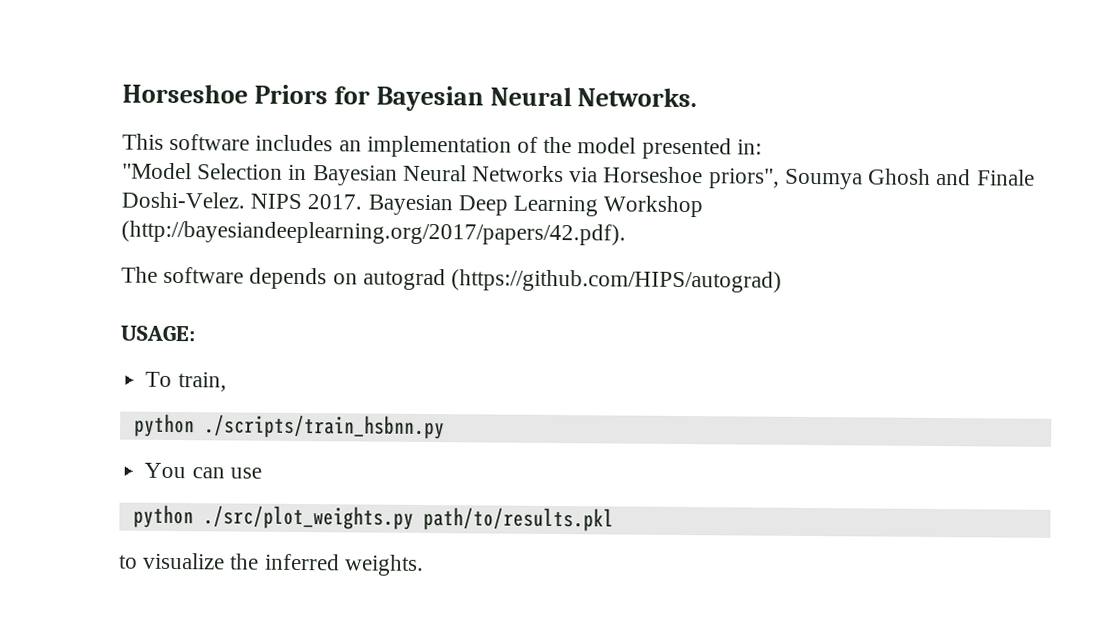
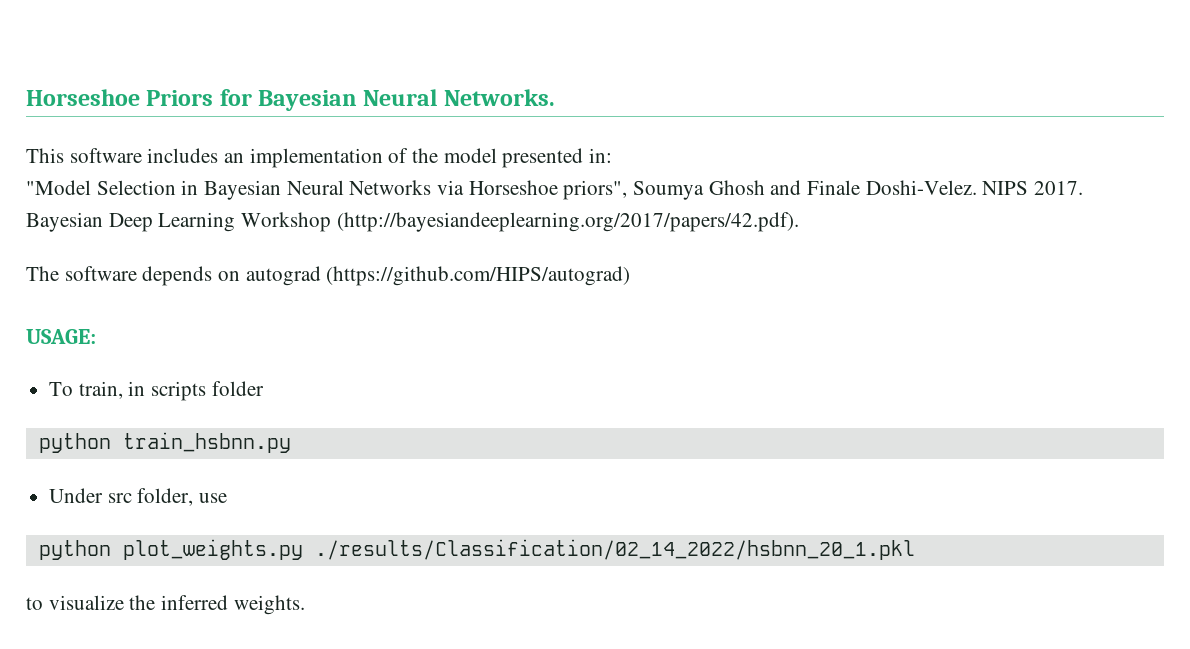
[133,413,445,440] [144,462,225,479] // python ./scripts/train_hsbnn.py // You can -> [128,381,264,401] [38,432,291,453] [49,488,194,506] in scripts folder // python train_hsbnn.py // Under src folder,
[202,505,614,532] ./src/plot_weights.py path/to/results.pkl -> [122,539,915,560] plot_weights.py ./results/Classification/02_14_2022/hsbnn_20_1.pkl

